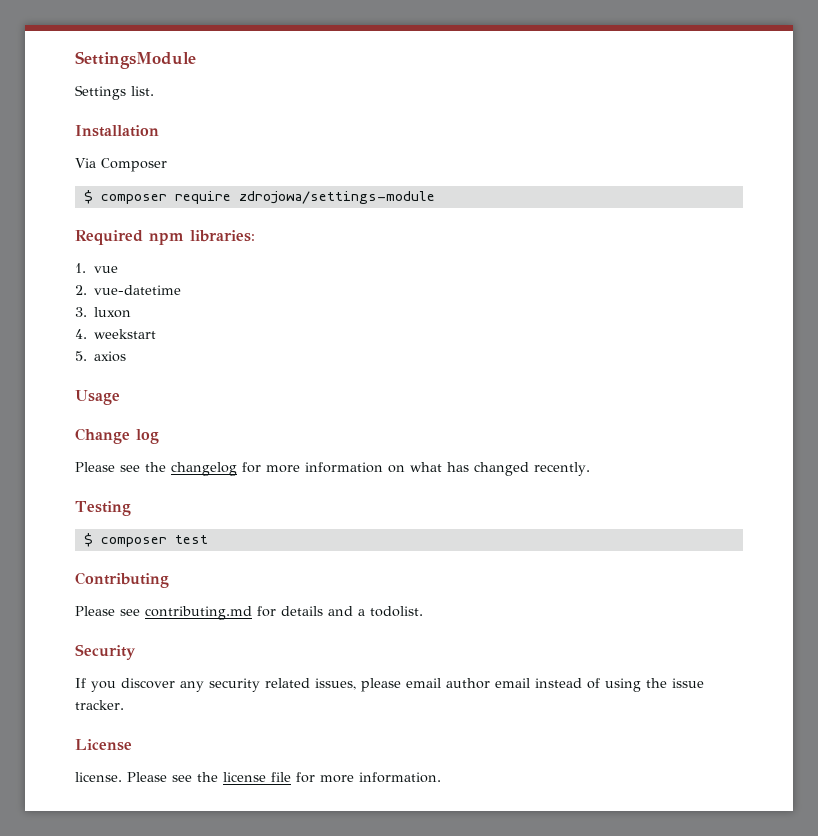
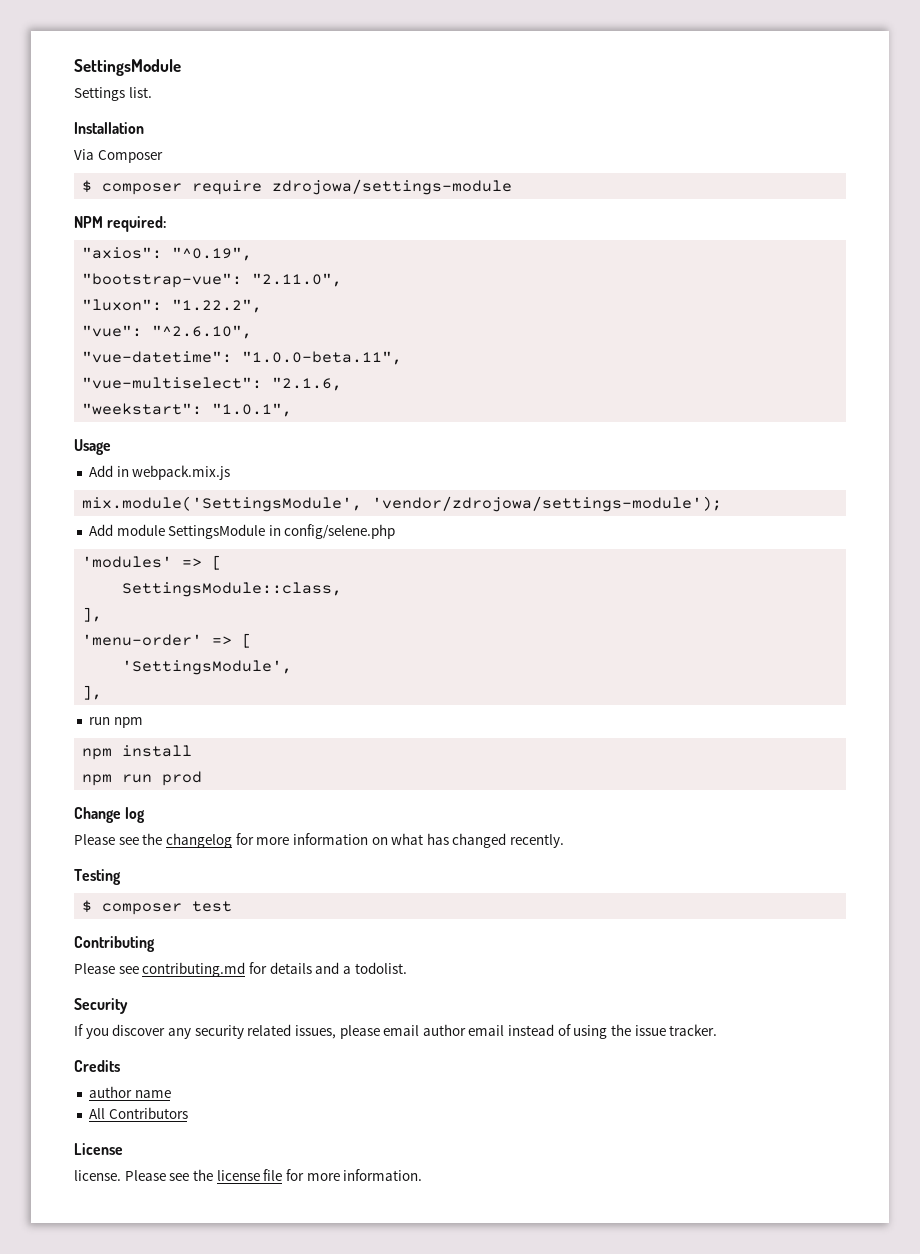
[75,230,255,245] [75,263,118,273] [75,285,182,295] [75,307,132,318] [75,329,157,339] [75,351,127,362] [75,390,120,405] Required npm libraries: // 1. vue // 2. vue-datetime // 3. luxon // 4. weekstart // 5. axios // Usage -> [74,216,167,232] [82,247,253,261] [82,273,343,288] [82,299,263,313] [82,325,253,339] [82,351,403,365] [82,377,343,391] [82,403,293,417] [74,439,111,455] [88,465,231,480] [82,496,723,512] [88,524,396,539] [82,555,223,570] [122,582,343,597] [82,607,103,622] [82,633,253,648] [122,660,293,675] [82,685,103,700] [88,717,143,728] [82,745,193,760] [82,771,203,786] NPM required: // "axios": "^0.19", // "bootstrap-vue": "2.11.0", // "luxon": "1.22.2", // "vue": "^2.6.10", // "vue-datetime": "1.0.0-beta.11", // "vue-multiselect": "2.1.6, // "weekstart": "1.0.1", // Usage // Add in webpack.mix.js // mix.module('SettingsModule', 'vendor/zdrojowa/settings-module'); // Add module SettingsModule in config/selene.php // 'modules' => [ // SettingsModule::class, // ], // 'menu-order' => [ // 'SettingsModule', // ], // run npm // npm install // npm run prod
(124, 705) none -> [74,1060,120,1072] [88,1086,171,1098] [88,1107,188,1119] // Credits // author name // All Contributors

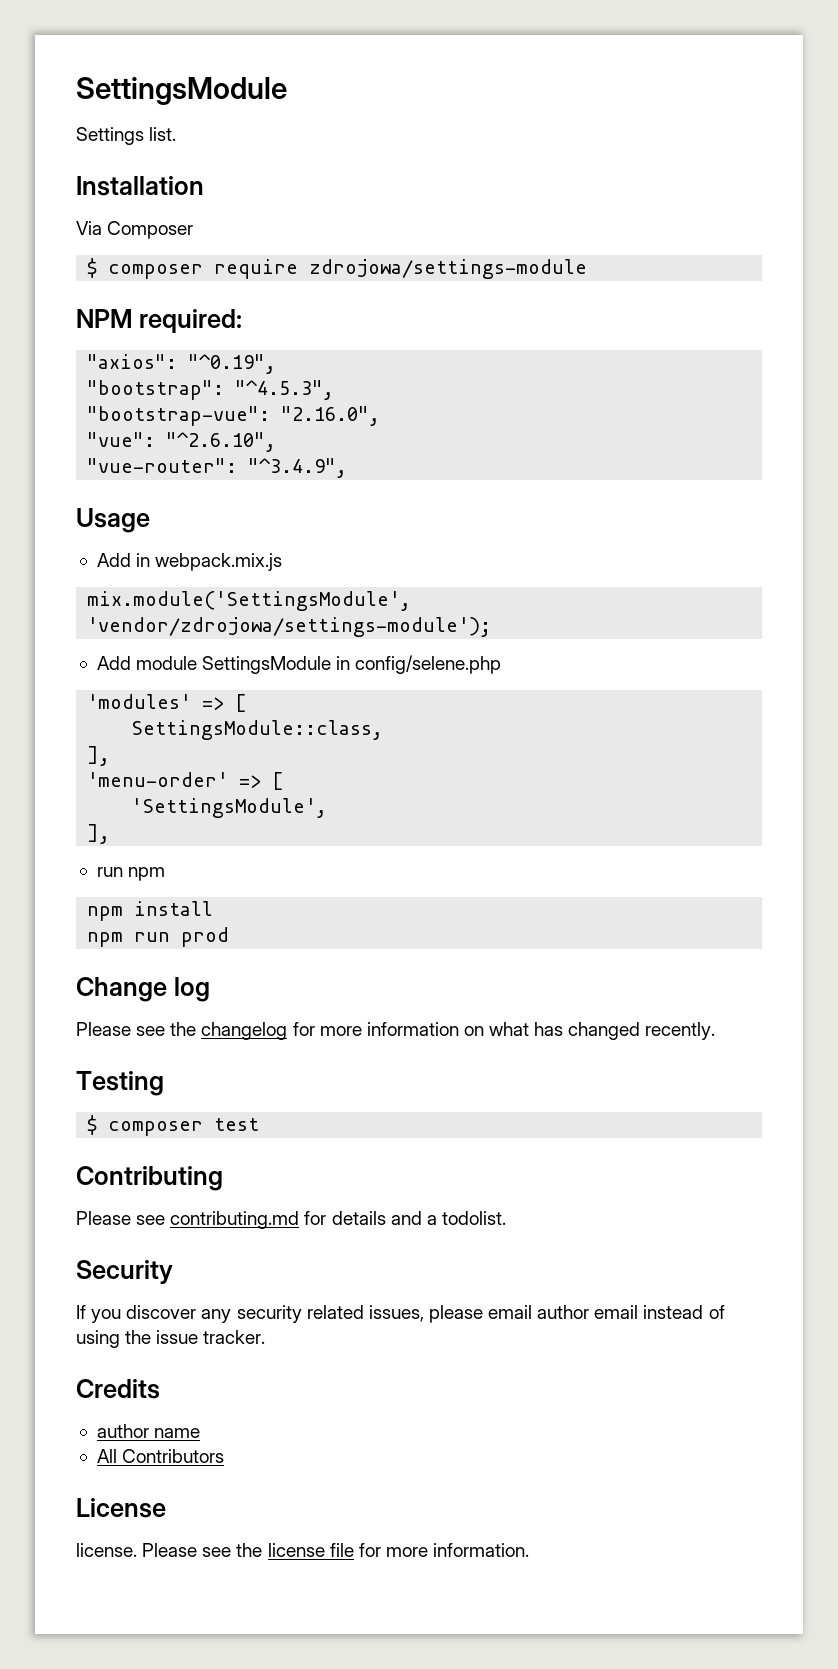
(253, 254) none -> [87,380,335,400] // "bootstrap": "^4.5.3",
[252,273,343,287] [82,299,263,313] "2.11.0", // "luxon": "1.22.2", -> [281,406,381,426] "2.16.0",
[82,351,403,365] [82,377,343,391] [82,403,293,417] "vue-datetime": "1.0.0-beta.11", // "vue-multiselect": "2.1.6, // "weekstart": "1.0.1", -> [87,458,348,478] "vue-router": "^3.4.9",

